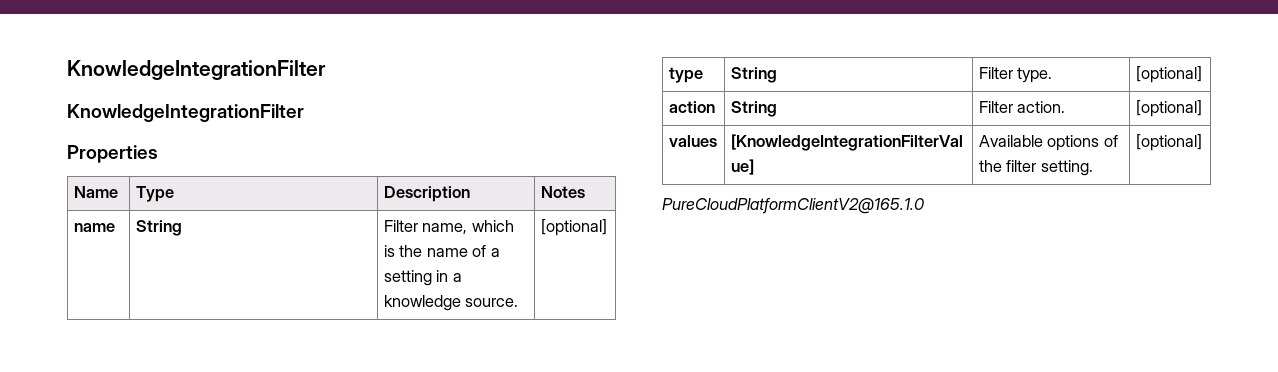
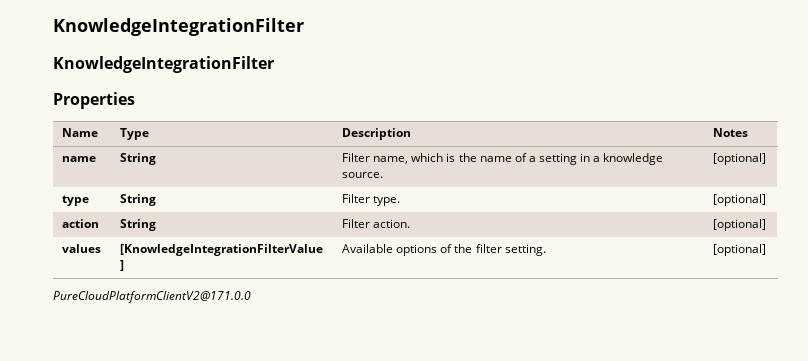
[662,198,925,214] PureCloudPlatformClientV2@165.1.0 -> [53,291,251,303] PureCloudPlatformClientV2@171.0.0

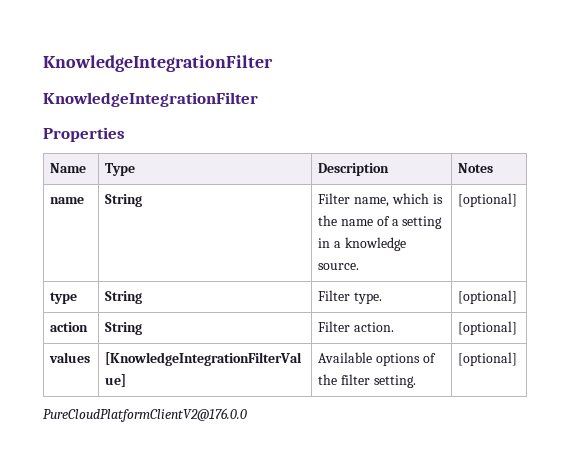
[53,291,251,303] PureCloudPlatformClientV2@171.0.0 -> [43,408,247,422] PureCloudPlatformClientV2@176.0.0

